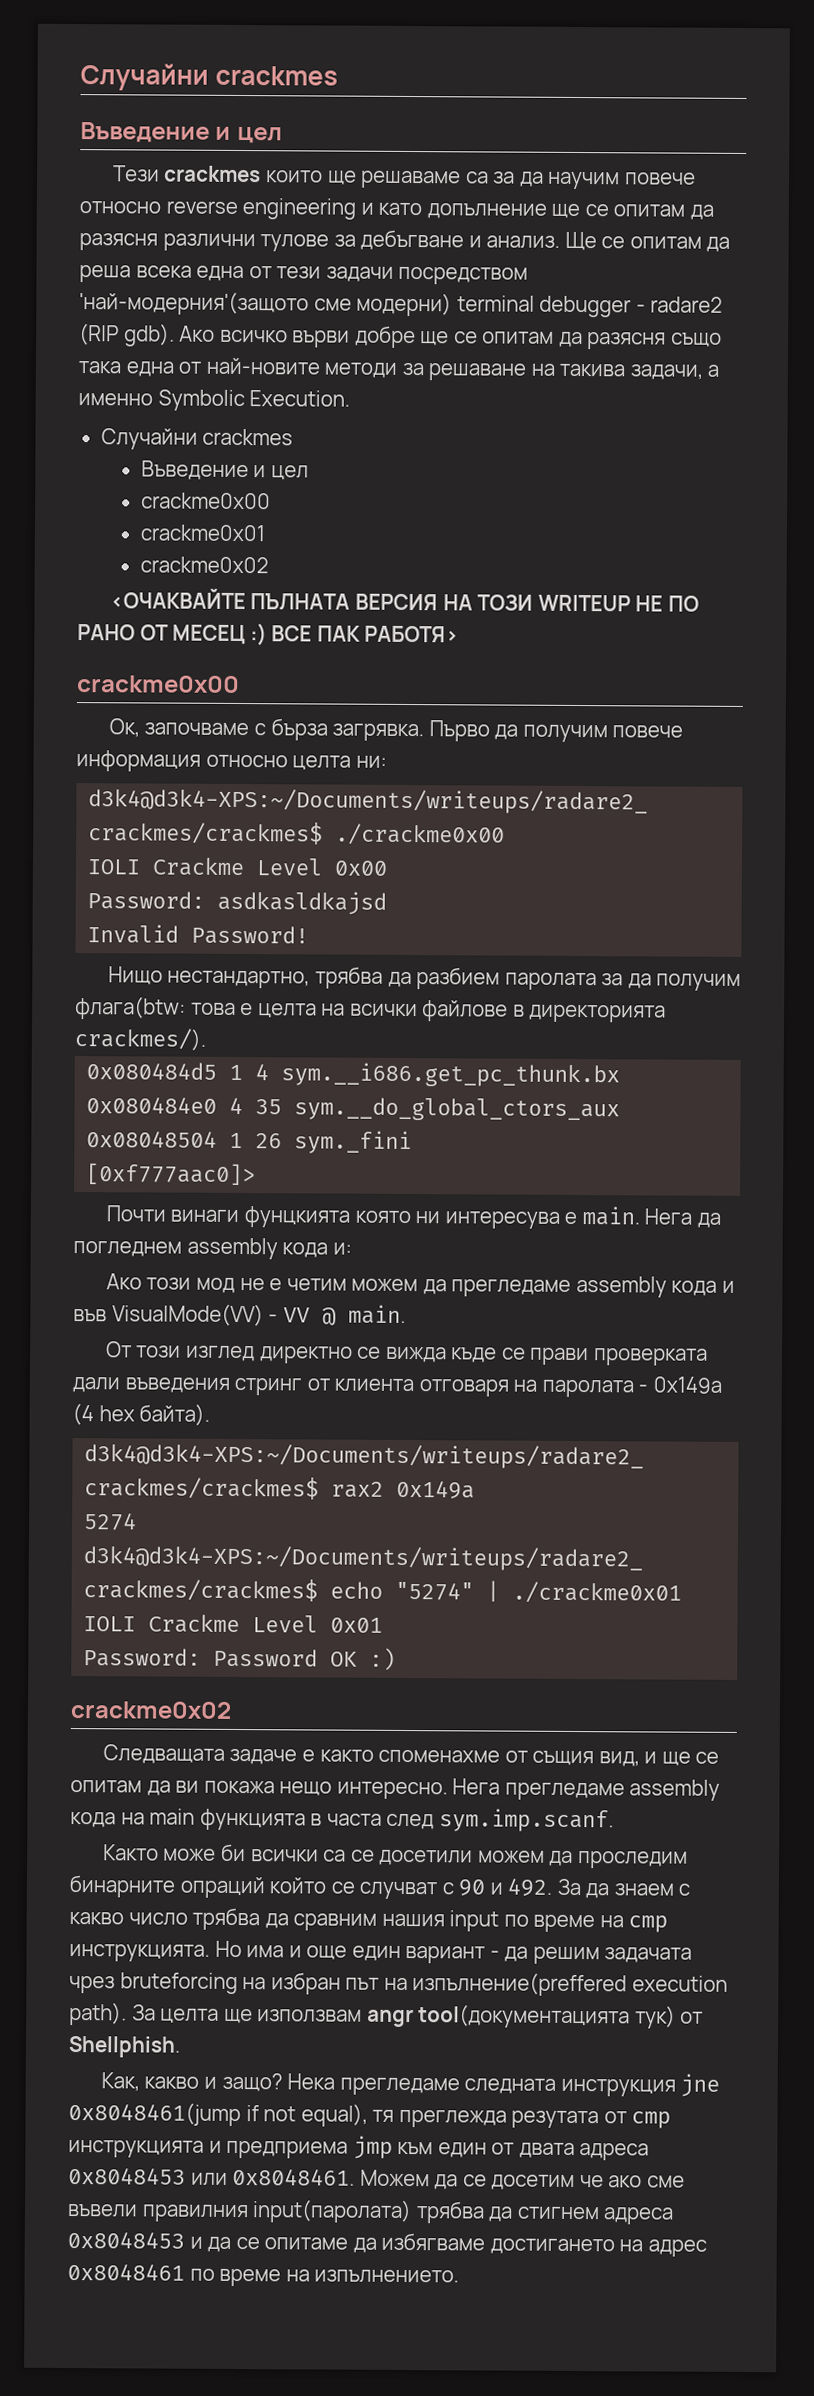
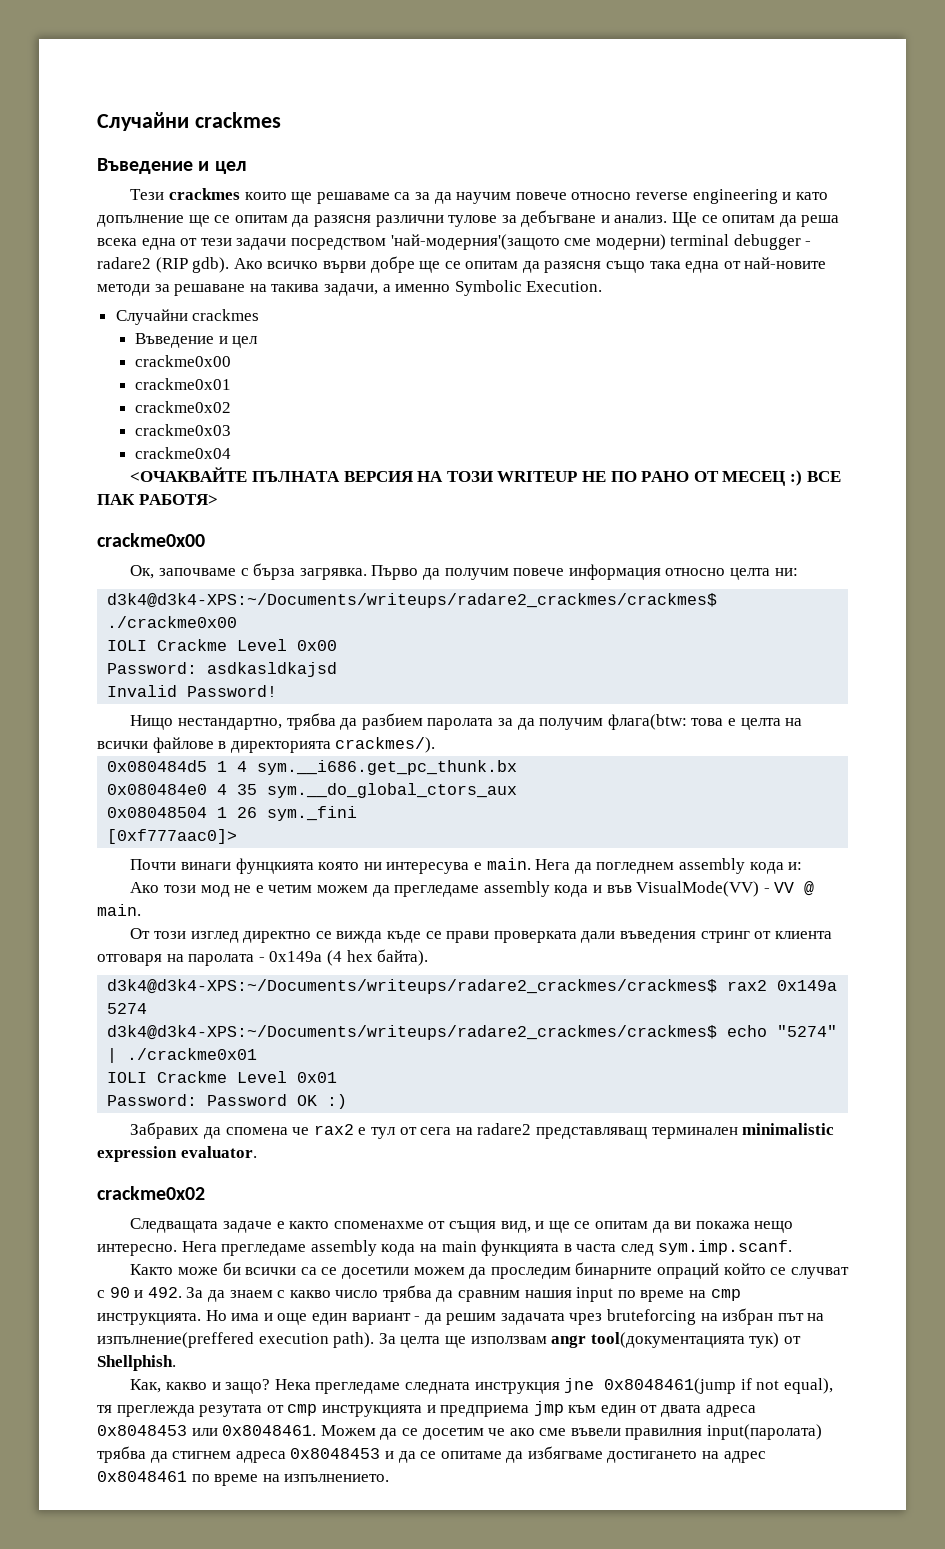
(269, 565) none -> [135,424,232,436] [135,447,232,459] // crackme0x03 // crackme0x04
(397, 1659) none -> [130,1122,835,1139] [97,1146,257,1162] // Забравих да спомена че rax2 е тул от сега на radare2 представляващ терминален minimalistic expression evaluator.

